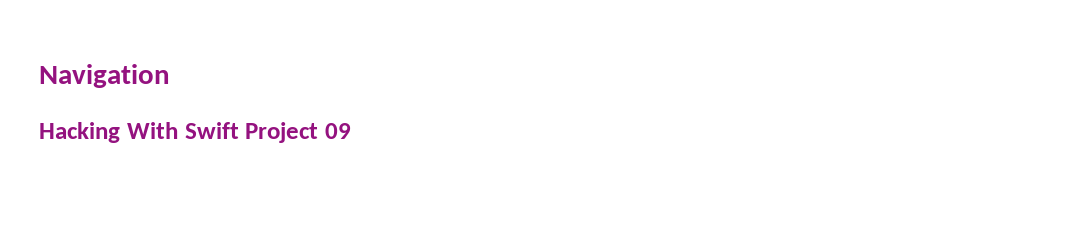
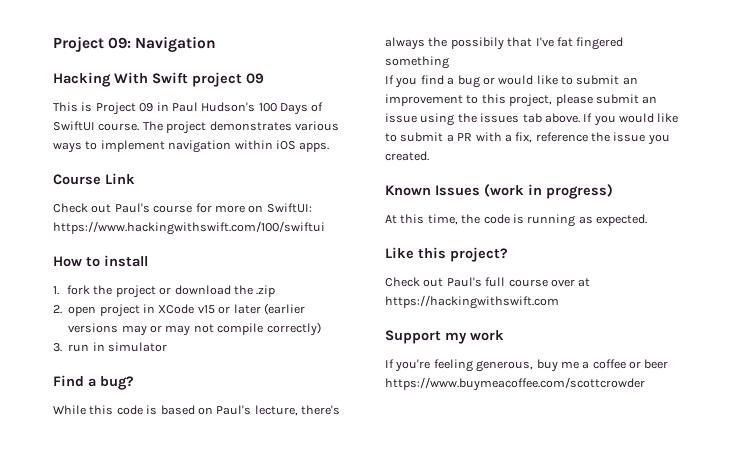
(39, 76) none -> [53,36,132,52] Project 09:
[245,122,351,143] Project 09 -> [192,72,264,87] [53,102,324,115] [53,121,339,134] [53,140,330,153] [53,173,135,185] [53,203,312,213] [53,221,325,235] [53,255,148,267] [53,285,276,298] [53,303,305,317] [68,322,321,336] [53,342,167,352] [53,375,134,390] [53,405,340,416] [385,37,624,50] [385,56,449,69] [385,75,638,88] [385,94,658,107] [385,113,679,126] [385,132,670,145] [385,151,429,161] [385,184,613,199] [385,214,647,227] [385,247,508,262] [385,277,591,287] [385,295,559,309] [385,330,504,344] [385,359,669,372] [385,377,645,391] project 09 // This is Project 09 in Paul Hudson's 100 Days of SwiftUI course. The project demonstrates various ways to implement navigation within iOS apps. // Course Link // Check out Paul's course for more on SwiftUI: https://www.hackingwithswift.com/100/swiftui // How to install // 1. fork the project or download the .zip // 2. open project in XCode v15 or later (earlier versions may or may not compile correctly) // 3. run in simulator // Find a bug? // While this code is based on Paul's lecture, there's always the possibily that I've fat fingered something // If you find a bug or would like to submit an improvement to this project, please submit an issue using the issues tab above. If you would like to submit a PR with a fix, reference the issue you created. // Known Issues (work in progress) // At this time, the code is running as expected. // Like this project? // Check out Paul's full course over at https://hackingwithswift.com // Support my work // If you're feeling generous, buy me a coffee or beer https://www.buymeacoffee.com/scottcrowder

